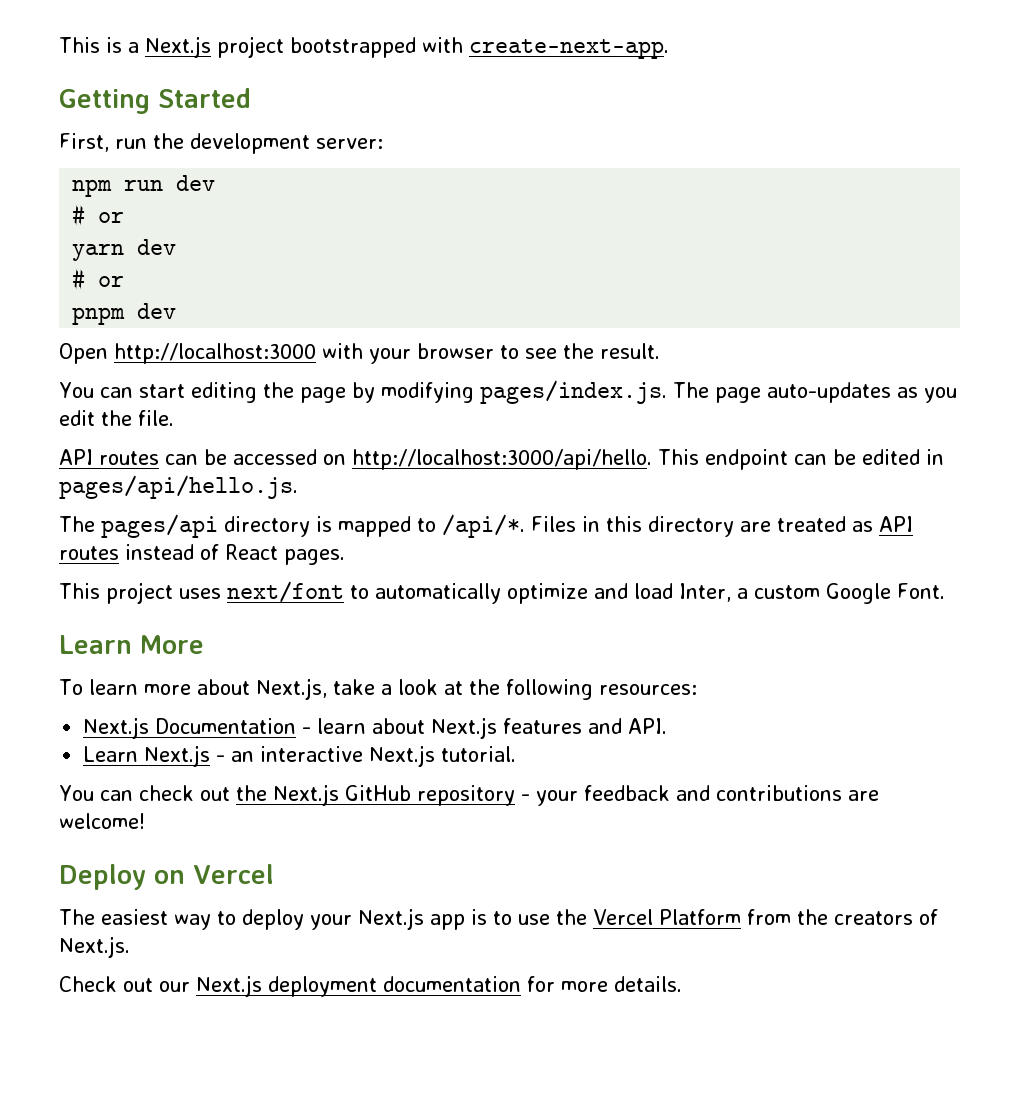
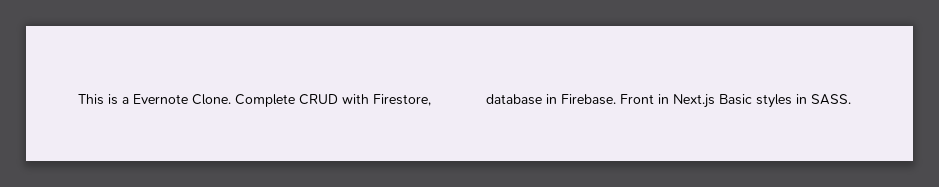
[145,36,669,59] [59,88,251,114] [59,133,383,154] [72,175,216,197] [72,204,125,226] [72,239,177,261] [72,268,125,290] [72,303,177,325] [59,343,660,364] [59,380,957,404] [59,410,174,426] [59,449,944,470] [59,475,298,499] [59,514,913,538] [59,544,345,565] [59,581,945,604] [59,635,204,654] [59,678,697,700] [83,717,668,739] [83,745,517,767] [59,784,879,806] [59,813,145,829] [59,864,274,890] [59,908,938,930] [59,936,130,958] [59,975,682,997] Next.js project bootstrapped with create-next-app. // Getting Started // First, run the development server: // npm run dev // # or // yarn dev // # or // pnpm dev // Open http://localhost:3000 with your browser to see the result. // You can start editing the page by modifying pages/index.js. The page auto-updates as you edit the file. // API routes can be accessed on http://localhost:3000/api/hello. This endpoint can be edited in pages/api/hello.js. // The pages/api directory is mapped to /api/*. Files in this directory are treated as API routes instead of React pages. // This project uses next/font to automatically optimize and load Inter, a custom Google Font. // Learn More // To learn more about Next.js, take a look at the following resources: // Next.js Documentation - learn about Next.js features and API. // Learn Next.js - an interactive Next.js tutorial. // You can check out the Next.js GitHub repository - your feedback and contributions are welcome! // Deploy on Vercel // The easiest way to deploy your Next.js app is to use the Vercel Platform from the creators of Next.js. // Check out our Next.js deployment documentation for more details. -> [133,94,851,108] Evernote Clone. Complete CRUD with Firestore, database in Firebase. Front in Next.js Basic styles in SASS.

